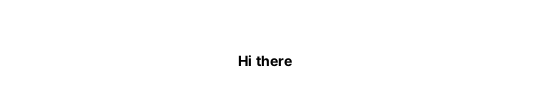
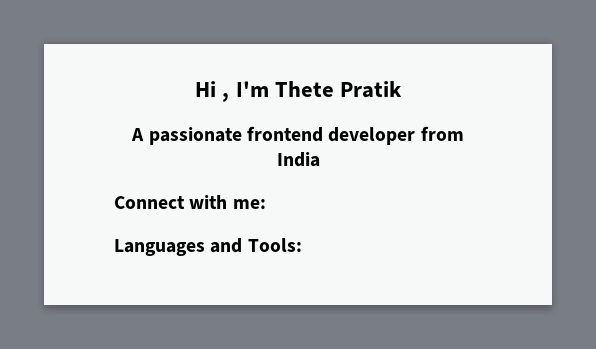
[255,55,292,67] there -> [222,81,402,102] [131,126,464,145] [276,152,320,167] [114,195,266,209] [114,238,302,256] , I'm Thete Pratik // A passionate frontend developer from India // Connect with me: // Languages and Tools:

